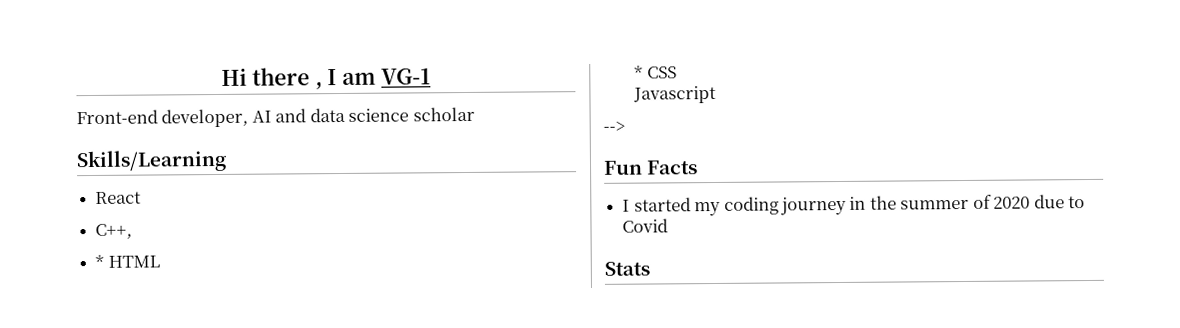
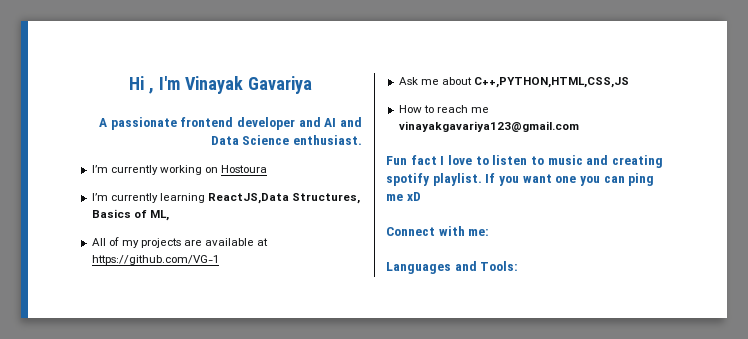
[251,67,431,90] [76,106,475,128] [76,149,227,173] [95,191,142,204] [95,223,133,239] [95,254,160,268] [634,65,677,79] [633,85,717,104] [603,121,626,132] [603,160,699,175] [622,194,1086,217] [622,218,669,233] [604,261,650,276] there , I am VG-1 // Front-end developer, AI and data science scholar // Skills/Learning // React // C++, // * HTML // * CSS // Javascript // --> // Fun Facts // I started my coding journey in the summer of 2020 due to Covid // Stats -> [149,76,312,94] [99,117,362,130] [210,135,362,145] [91,165,268,175] [91,193,361,204] [91,209,169,221] [91,237,269,248] [91,255,219,265] [398,77,629,88] [398,105,489,113] [398,121,579,132] [386,155,663,168] [386,173,655,186] [386,192,421,201] [386,226,490,236] [386,261,519,274] , I'm Vinayak Gavariya // A passionate frontend developer and AI and Data Science enthusiast. // I’m currently working on Hostoura // I’m currently learning ReactJS,Data Structures, Basics of ML, // All of my projects are available at https://github.com/VG-1 // Ask me about C++,PYTHON,HTML,CSS,JS // How to reach me vinayakgavariya123@gmail.com // Fun fact I love to listen to music and creating spotify playlist. If you want one you can ping me xD // Connect with me: // Languages and Tools:

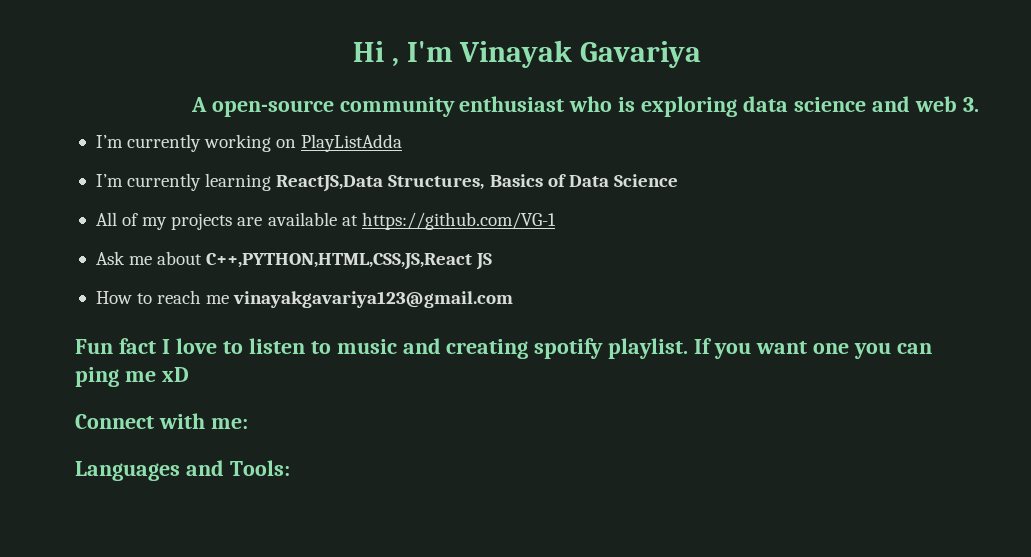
[110,117,362,130] [210,135,362,145] passionate frontend developer and AI and Data Science enthusiast. -> [211,96,980,117] open-source community enthusiast who is exploring data science and web 3.
[221,165,268,173] Hostoura -> [301,134,403,152] PlayListAdda
[149,210,169,221] ML, -> [568,174,678,187] Data Science
[473,77,629,88] C++,PYTHON,HTML,CSS,JS -> [206,253,493,270] C++,PYTHON,HTML,CSS,JS,React JS

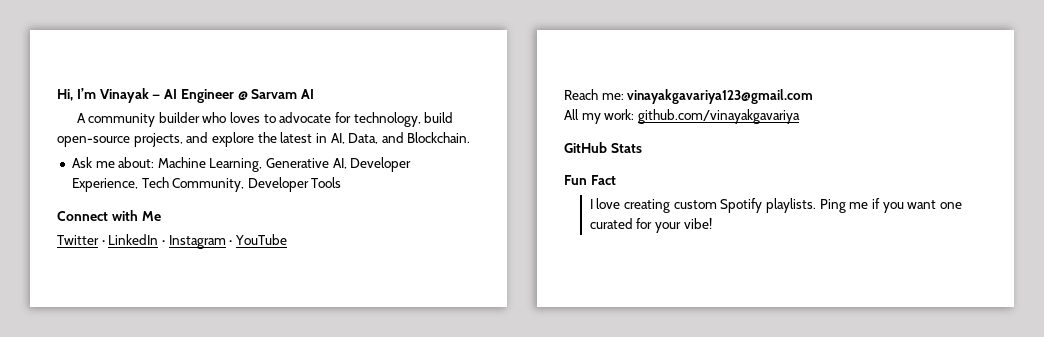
[352,40,702,68] [190,96,980,117] [95,134,403,152] [95,173,678,192] [95,212,556,230] [95,251,493,270] [95,290,514,308] Hi , I'm Vinayak Gavariya // A open-source community enthusiast who is exploring data science and web 3. // I’m currently working on PlayListAdda // I’m currently learning ReactJS,Data Structures, Basics of Data Science // All of my projects are available at https://github.com/VG-1 // Ask me about C++,PYTHON,HTML,CSS,JS,React JS // How to reach me vinayakgavariya123@gmail.com -> [57,88,315,103] [76,112,454,127] [57,132,471,147] [71,157,412,172] [71,177,342,192] [57,210,161,221] [57,234,287,249] [564,89,814,104] [564,109,800,124] [564,142,642,153] Hi, I’m Vinayak — AI Engineer @ Sarvam AI // A community builder who loves to advocate for technology, build open-source projects, and explore the latest in AI, Data, and Blockchain. // Ask me about: Machine Learning, Generative AI, Developer Experience, Tech Community, Developer Tools // Connect with Me // Twitter · LinkedIn · Instagram · YouTube // Reach me: vinayakgavariya123@gmail.com // All my work: github.com/vinayakgavariya // GitHub Stats
[118,338,156,354] fact -> [590,175,616,185] Fact //
[222,338,932,359] [75,367,189,387] [75,413,248,429] [75,460,290,481] to listen to music and creating spotify playlist. If you want one you can ping me xD // Connect with me: // Languages and Tools: -> [624,198,962,213] [589,218,712,233] creating custom Spotify playlists. Ping me if you want one curated for your vibe!

